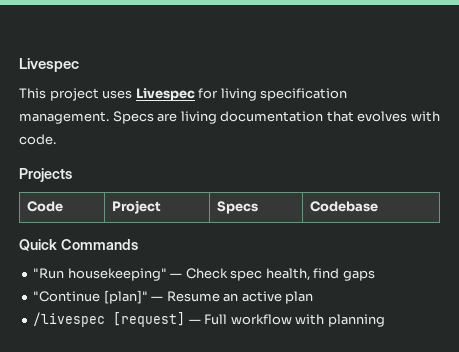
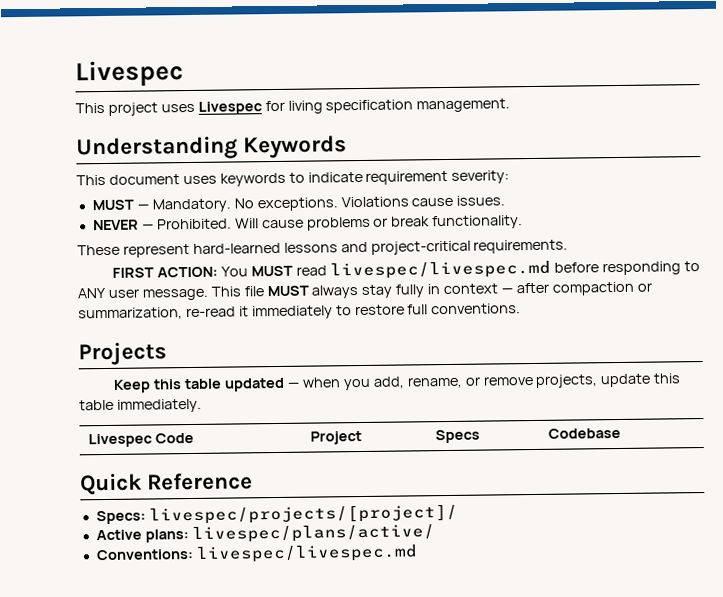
[112,111,440,124] [19,134,56,145] [19,168,72,182] Specs are living documentation that evolves with code. // Projects // -> [76,135,348,161] [76,170,510,187] [91,195,506,213] [92,215,524,231] [77,239,569,258] [112,260,700,280] [77,281,652,301] [78,303,522,321] [78,342,167,366] [113,373,682,393] [79,398,202,413] [88,433,153,448] // Understanding Keywords // This document uses keywords to indicate requirement severity: // MUST — Mandatory. No exceptions. Violations cause issues. // NEVER — Prohibited. Will cause problems or break functionality. // These represent hard-learned lessons and project-critical requirements. // FIRST ACTION: You MUST read livespec/livespec.md before responding to ANY user message. This file MUST always stay fully in context — after compaction or summarization, re-read it immediately to restore full conventions. // Projects // Keep this table updated — when you add, rename, or remove projects, update this table immediately. // Livespec
[60,239,138,250] [33,268,375,281] [33,290,314,304] [33,312,385,327] Commands // "Run housekeeping" — Check spec health, find gaps // "Continue [plan]" — Resume an active plan // /livespec [request] — Full workflow with planning -> [147,472,254,491] [95,503,458,525] [95,524,435,544] [95,544,418,563] Reference // Specs: livespec/projects/[project]/ // Active plans: livespec/plans/active/ // Conventions: livespec/livespec.md

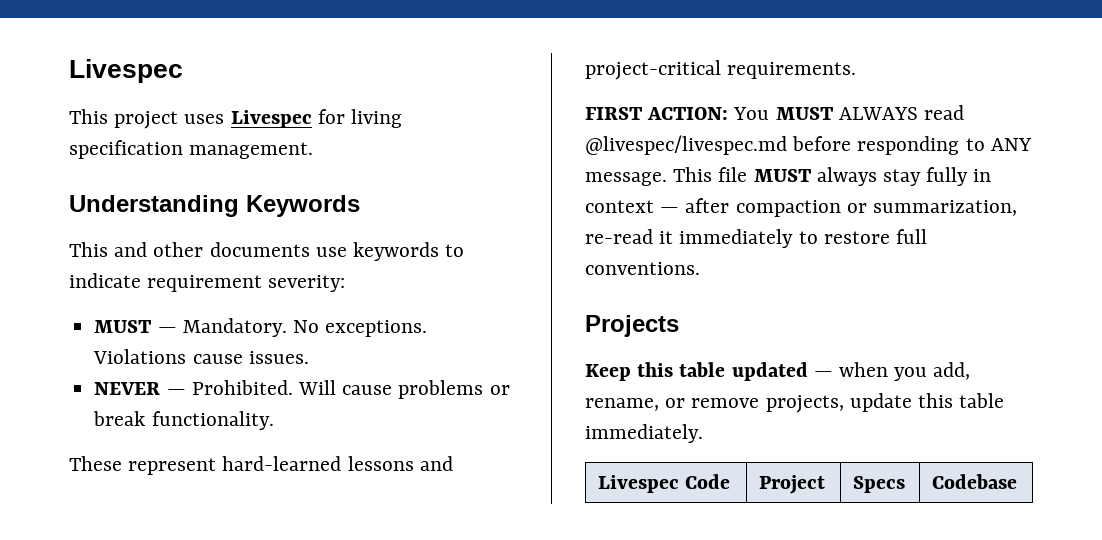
[108,174,217,185] document uses -> [114,242,347,257] and other documents use
[296,260,551,280] read livespec/livespec.md -> [838,105,965,120] [585,135,787,155] ALWAYS read @livespec/livespec.md
[107,288,139,298] user -> (1032, 144) none
[80,472,254,496] [95,503,458,525] [95,524,435,544] [95,544,418,563] // Quick Reference // Specs: livespec/projects/[project]/ // Active plans: livespec/plans/active/ // Conventions: livespec/livespec.md -> (1018, 481) none

